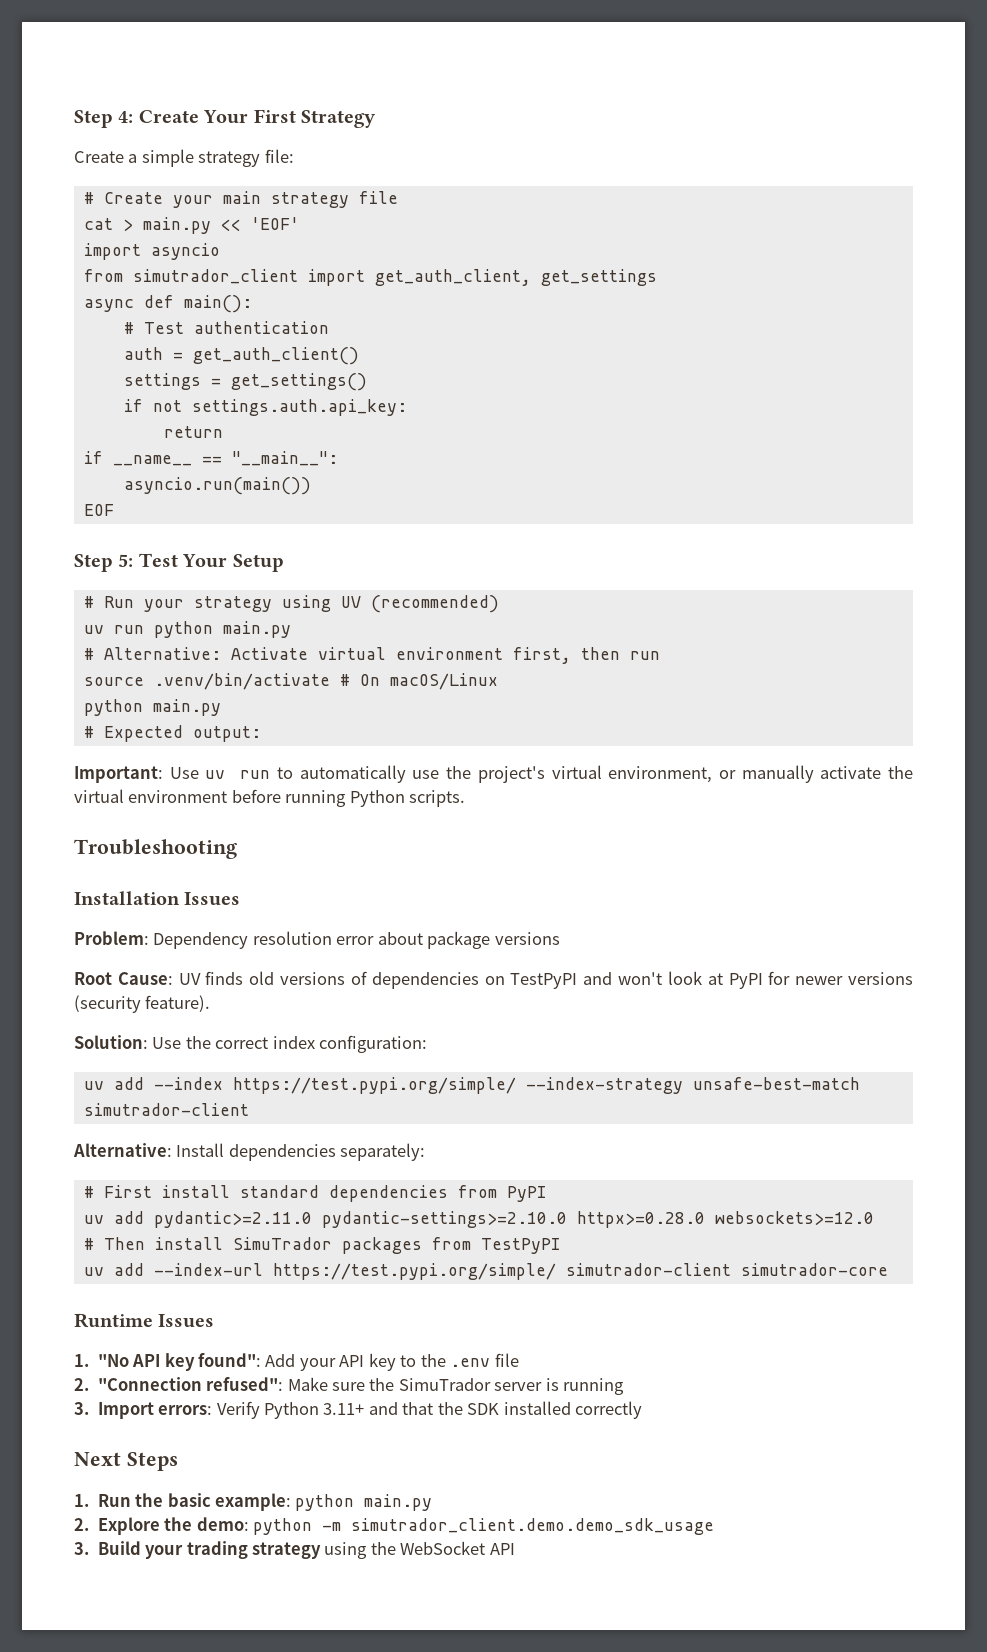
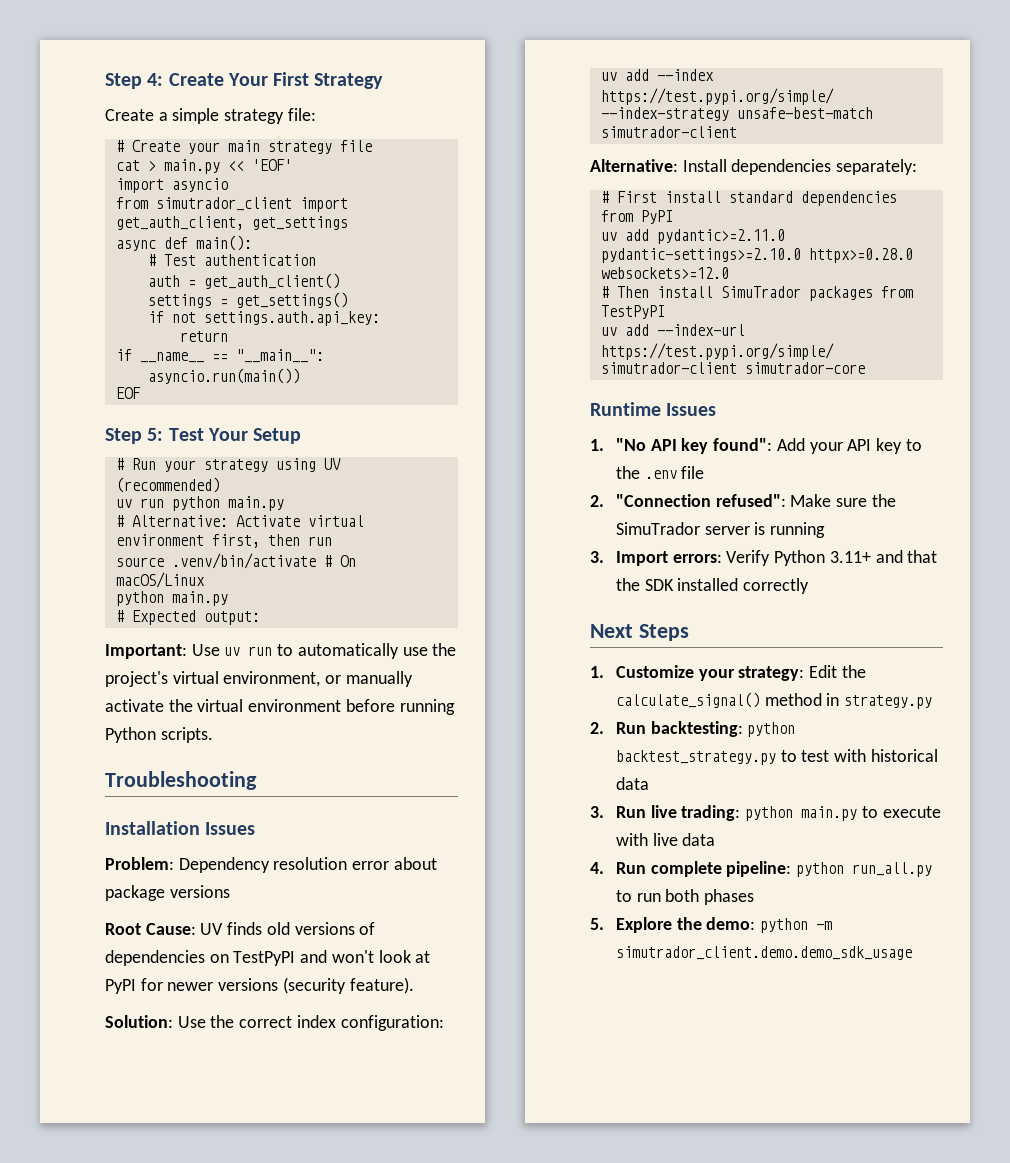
[97,1493,433,1511] [74,1518,89,1531] Run the basic example: python main.py // 2. -> [615,665,866,681] [615,692,933,709] [590,721,796,737] [615,749,938,765] [615,777,649,790] [590,805,941,821] [615,833,716,846] [590,861,933,877] [615,889,755,905] [590,918,604,930] Customize your strategy: Edit the calculate_signal() method in strategy.py // 2. Run backtesting: python backtest_strategy.py to test with historical data // 3. Run live trading: python main.py to execute with live data // 4. Run complete pipeline: python run_all.py to run both phases // 5.
[74,1541,515,1559] // 3. Build your trading strategy using the WebSocket API -> (912, 953) none

